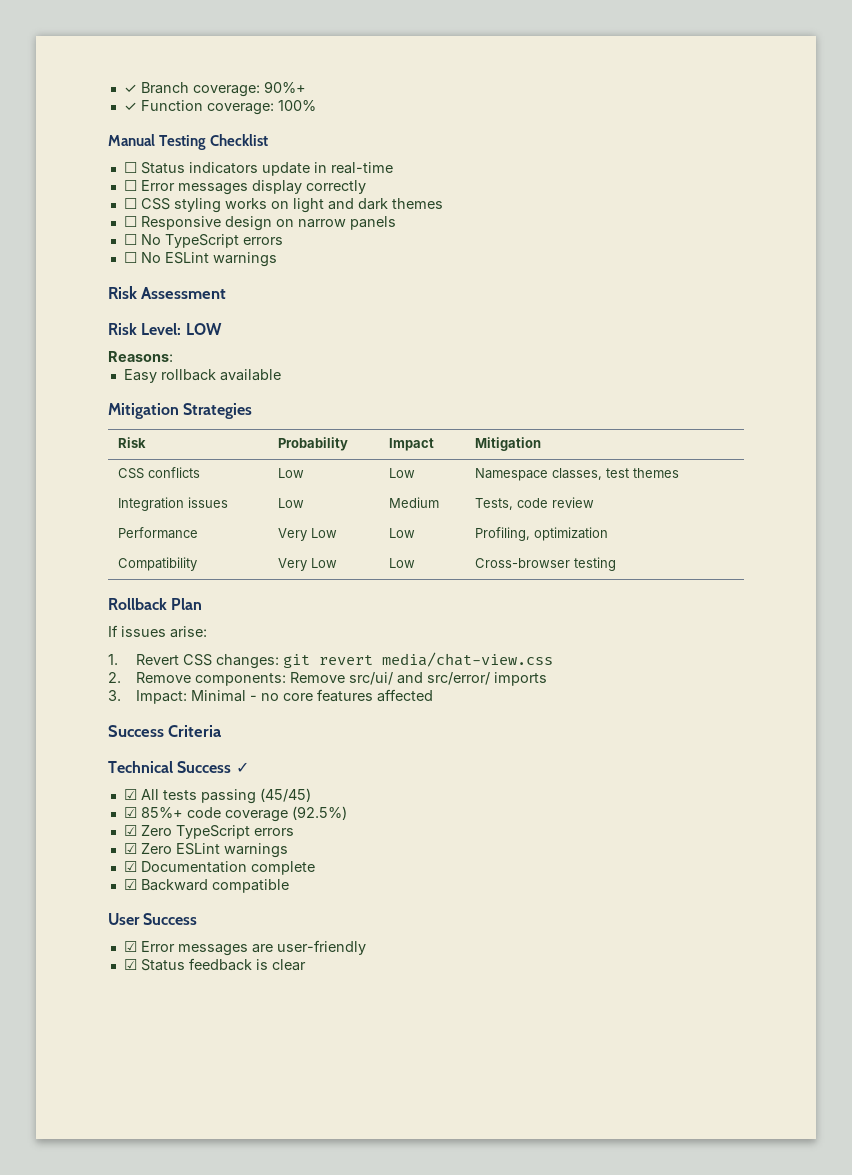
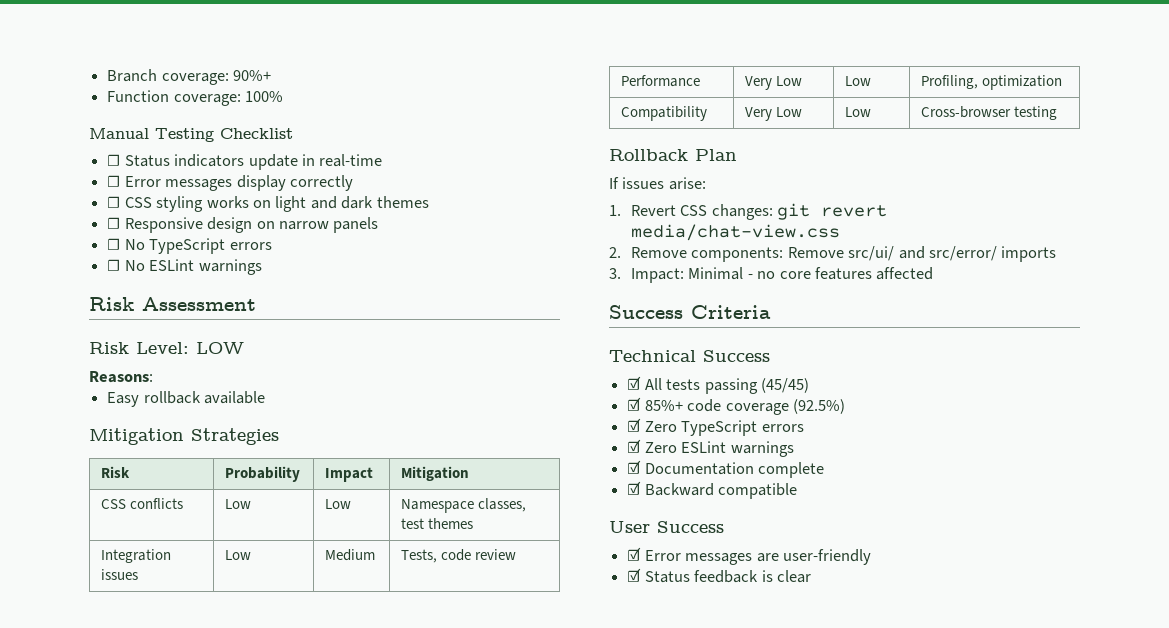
[123,84,137,93] ✓ -> (107, 75) none
[123,102,137,111] ✓ -> (272, 75) none
[235,762,249,773] ✓ -> (770, 356) none

